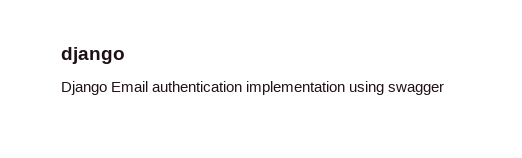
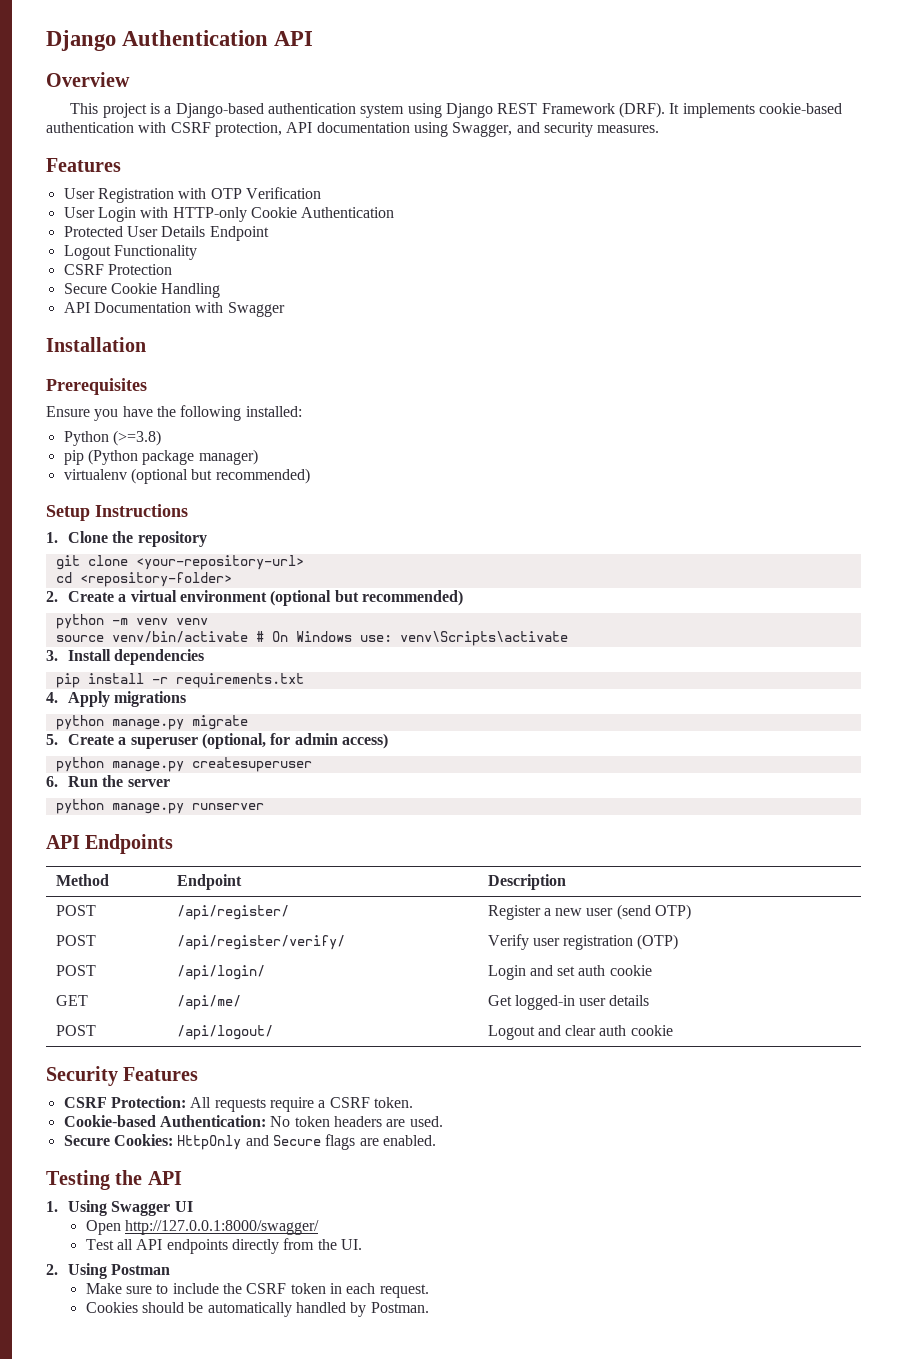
[61,47,125,64] [61,81,445,95] django // Django Email authentication implementation using swagger -> [46,30,314,51] [46,72,130,87] [70,102,842,118] [46,122,660,137] [46,158,121,172] [63,187,321,203] [63,207,395,222] [63,226,269,241] [63,245,197,260] [63,264,172,275] [63,283,221,298] [63,302,285,317] [46,337,146,352] [46,378,147,395] [46,405,302,421] [63,430,161,446] [63,449,258,465] [63,468,310,484] [46,504,188,521] [46,531,207,547] [55,555,304,570] [55,572,232,587] [46,590,464,606] [55,614,208,629] [55,631,568,646] [46,649,205,665] [55,673,304,688] [46,691,187,707] [55,715,248,730] [46,733,389,749] [55,757,312,772] [46,775,170,787] [55,799,264,814] [46,834,174,854] [55,874,109,886] [176,874,242,890] [487,874,566,890] [55,905,96,916] [176,905,289,920] [487,904,692,920] [55,935,96,946] [176,935,345,950] [487,934,679,950] [55,965,96,976] [176,965,265,980] [487,965,652,980] [55,995,88,1006] [176,995,241,1010] [487,995,650,1010] [55,1025,96,1036] [176,1025,273,1040] [487,1025,673,1040] [46,1066,199,1086] [63,1096,413,1112] [63,1115,443,1127] [63,1134,436,1150] [46,1170,182,1190] [46,1200,193,1216] [85,1220,320,1235] [85,1238,362,1254] [46,1263,171,1279] [85,1283,429,1298] [85,1302,429,1317] Django Authentication API // Overview // This project is a Django-based authentication system using Django REST Framework (DRF). It implements cookie-based authentication with CSRF protection, API documentation using Swagger, and security measures. // Features // User Registration with OTP Verification // User Login with HTTP-only Cookie Authentication // Protected User Details Endpoint // Logout Functionality // CSRF Protection // Secure Cookie Handling // API Documentation with Swagger // Installation // Prerequisites // Ensure you have the following installed: // Python (>=3.8) // pip (Python package manager) // virtualenv (optional but recommended) // Setup Instructions // 1. Clone the repository // git clone <your-repository-url> // cd <repository-folder> // 2. Create a virtual environment (optional but recommended) // python -m venv venv // source venv/bin/activate # On Windows use: venv\Scripts\activate // 3. Install dependencies // pip install -r requirements.txt // 4. Apply migrations // python manage.py migrate // 5. Create a superuser (optional, for admin access) // python manage.py createsuperuser // 6. Run the server // python manage.py runserver // API Endpoints // Method | Endpoint | Description // POST | /api/register/ | Register a new user (send OTP) // POST | /api/register/verify/ | Verify user registration (OTP) // POST | /api/login/ | Login and set auth cookie // GET | /api/me/ | Get logged-in user details // POST | /api/logout/ | Logout and clear auth cookie // Security Features // CSRF Protection: All requests require a CSRF token. // Cookie-based Authentication: No token headers are used. // Secure Cookies: HttpOnly and Secure flags are enabled. // Testing the API // 1. Using Swagger UI // Open http://127.0.0.1:8000/swagger/ // Test all API endpoints directly from the UI. // 2. Using Postman // Make sure to include the CSRF token in each request. // Cookies should be automatically handled by Postman.

